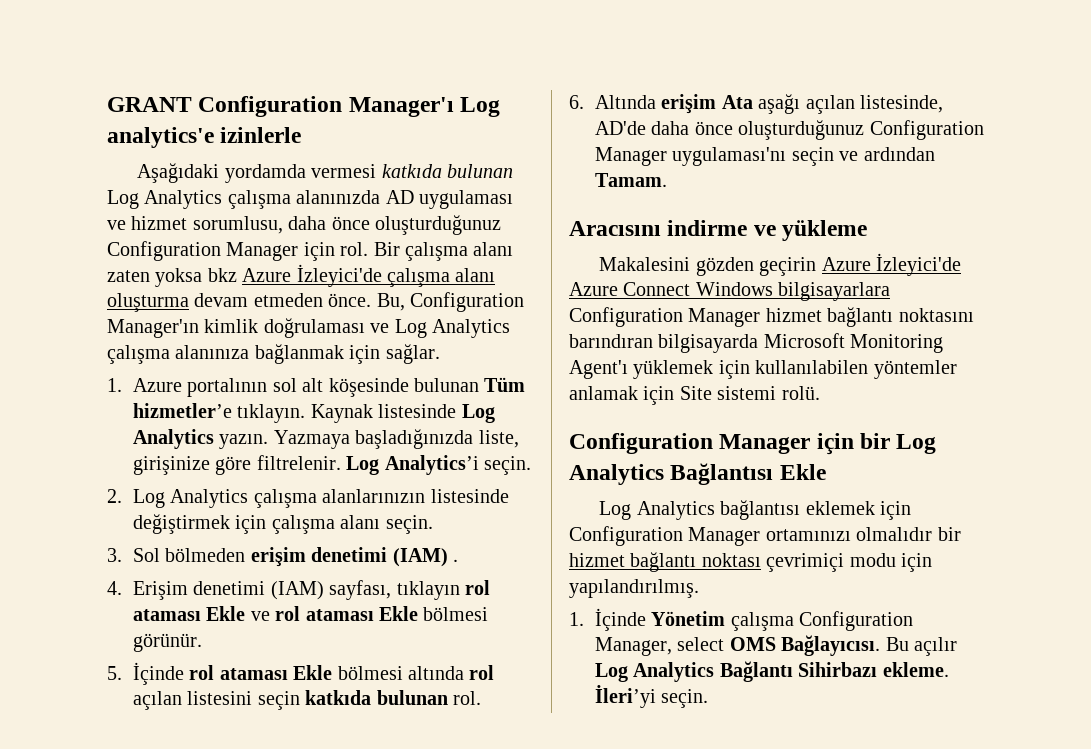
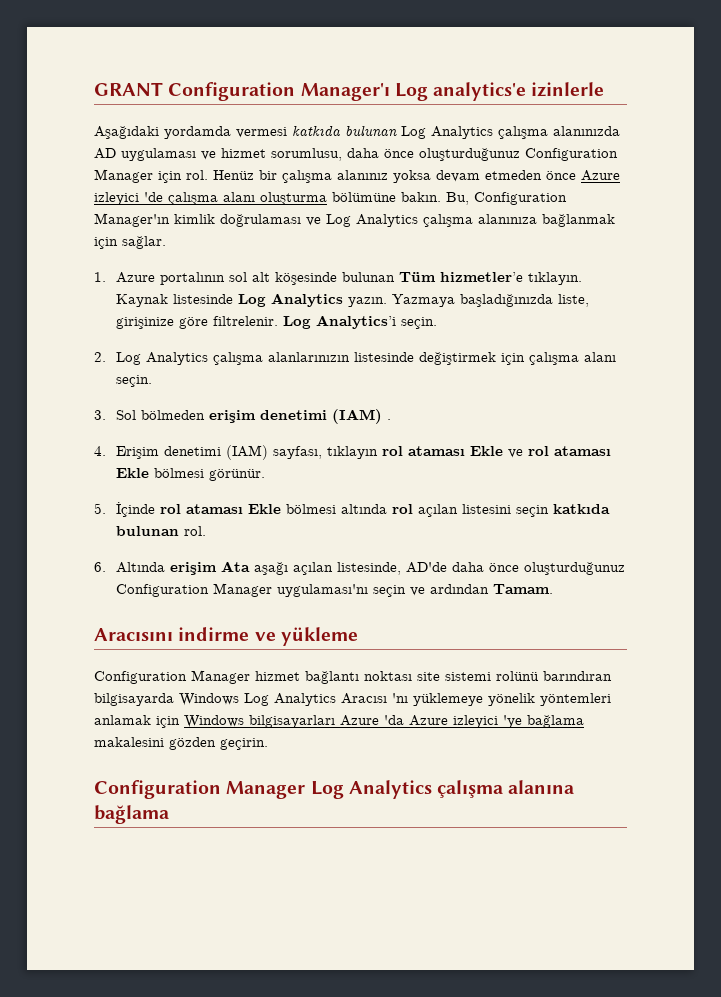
[373,242,514,261] [107,264,496,287] [107,293,372,312] Bir çalışma alanı zaten yoksa bkz Azure İzleyici'de çalışma alanı oluşturma devam etmeden önce. -> [213,170,620,183] [94,192,441,205] Henüz bir çalışma alanınız yoksa devam etmeden önce Azure izleyici 'de çalışma alanı oluşturma bölümüne bakın.
[599,253,961,276] [569,282,891,301] [569,307,974,327] [569,333,944,353] [569,360,957,379] [569,386,820,405] [569,433,937,455] [569,463,826,485] [599,500,911,520] [569,526,961,546] [569,552,932,572] [569,579,699,598] [569,608,914,631] [594,635,957,656] [594,661,949,682] [594,685,709,708] Makalesini gözden geçirin Azure İzleyici'de Azure Connect Windows bilgisayarlara Configuration Manager hizmet bağlantı noktasını barındıran bilgisayarda Microsoft Monitoring Agent'ı yüklemek için kullanılabilen yöntemler anlamak için Site sistemi rolü. // Configuration Manager için bir Log Analytics Bağlantısı Ekle // Log Analytics bağlantısı eklemek için Configuration Manager ortamınızı olmalıdır bir hizmet bağlantı noktası çevrimiçi modu için yapılandırılmış. // 1. İçinde Yönetim çalışma Configuration Manager, select OMS Bağlayıcısı. Bu açılır Log Analytics Bağlantı Sihirbazı ekleme. İleri’yi seçin. -> [94,670,612,684] [94,693,611,706] [94,715,584,728] [94,737,268,750] [94,780,575,799] [94,805,169,824] Configuration Manager hizmet bağlantı noktası site sistemi rolünü barındıran bilgisayarda Windows Log Analytics Aracısı 'nı yüklemeye yönelik yöntemleri anlamak için Windows bilgisayarları Azure 'da Azure izleyici 'ye bağlama makalesini gözden geçirin. // Configuration Manager Log Analytics çalışma alanına bağlama

